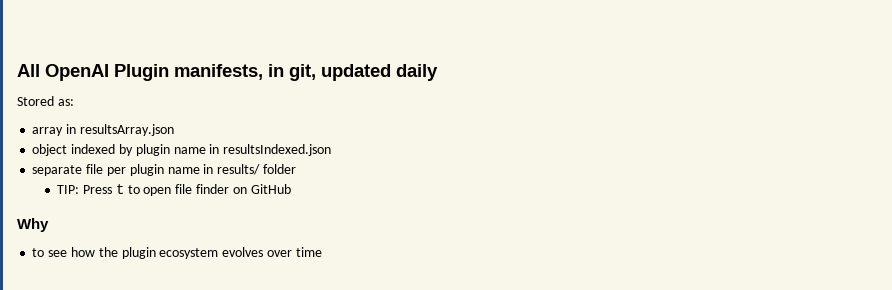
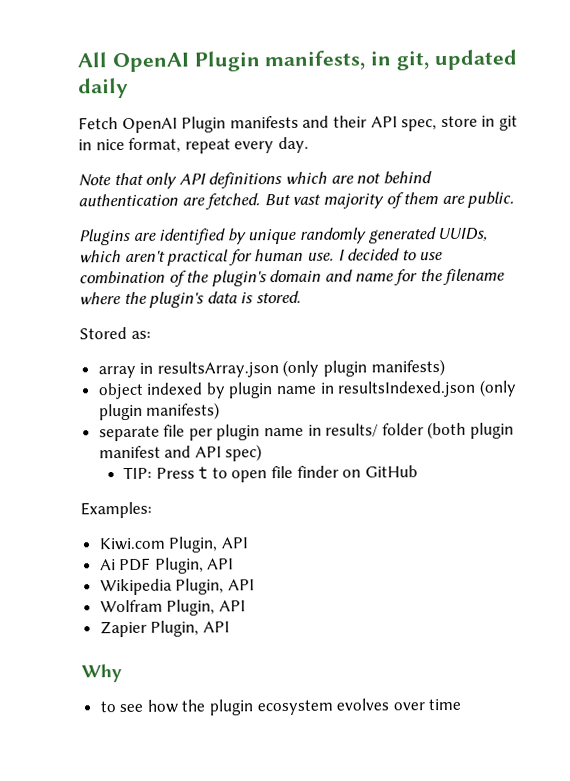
(438, 72) none -> [78,115,518,134] [78,136,309,154] [78,171,432,189] [78,191,515,210] [78,227,489,246] [79,248,444,266] [79,268,506,287] [79,290,301,308] // Fetch OpenAI Plugin manifests and their API spec, store in git in nice format, repeat every day. // Note that only API definitions which are not behind authentication are fetched. But vast majority of them are public. // Plugins are identified by unique randomly generated UUIDs, which aren't practical for human use. I decided to use combination of the plugin's domain and name for the filename where the plugin's data is stored.
(174, 130) none -> [282,358,445,378] (only plugin manifests)
(332, 150) none -> [478,379,517,397] [98,402,221,421] (only plugin manifests)
(296, 169) none -> [427,421,515,440] [98,444,263,462] (both plugin manifest and API spec)
(291, 189) none -> [80,501,152,519] [98,536,248,553] [99,557,235,574] [99,578,255,596] [99,599,246,616] [99,620,230,638] // Examples: // Kiwi.com Plugin, API // Ai PDF Plugin, API // Wikipedia Plugin, API // Wolfram Plugin, API // Zapier Plugin, API

